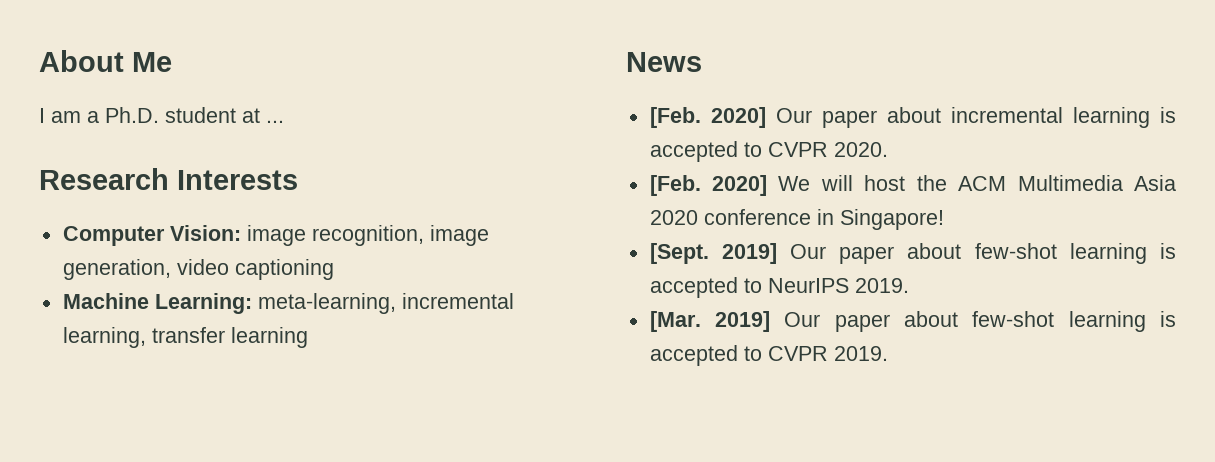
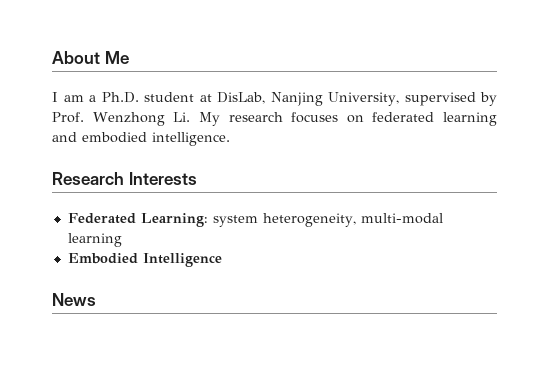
[266,120,284,123] [39,168,298,190] [62,225,489,246] [62,259,334,280] [62,293,514,314] [62,327,308,348] ... // Research Interests // Computer Vision: image recognition, image generation, video captioning // Machine Learning: meta-learning, incremental learning, transfer learning -> [217,92,497,106] [52,112,497,126] [52,132,230,146] [52,172,197,185] [67,213,443,227] [67,233,122,247] [67,253,222,267] DisLab, Nanjing University, supervised by Prof. Wenzhong Li. My research focuses on federated learning and embodied intelligence. // Research Interests // Federated Learning: system heterogeneity, multi-modal learning // Embodied Intelligence
[649,107,1176,128] [649,141,888,162] [649,175,1176,196] [649,209,944,230] [649,243,1176,264] [649,277,909,298] [649,311,1176,332] [649,345,888,366] // [Feb. 2020] Our paper about incremental learning is accepted to CVPR 2020. // [Feb. 2020] We will host the ACM Multimedia Asia 2020 conference in Singapore! // [Sept. 2019] Our paper about few-shot learning is accepted to NeurIPS 2019. // [Mar. 2019] Our paper about few-shot learning is accepted to CVPR 2019. -> (96, 299) none

